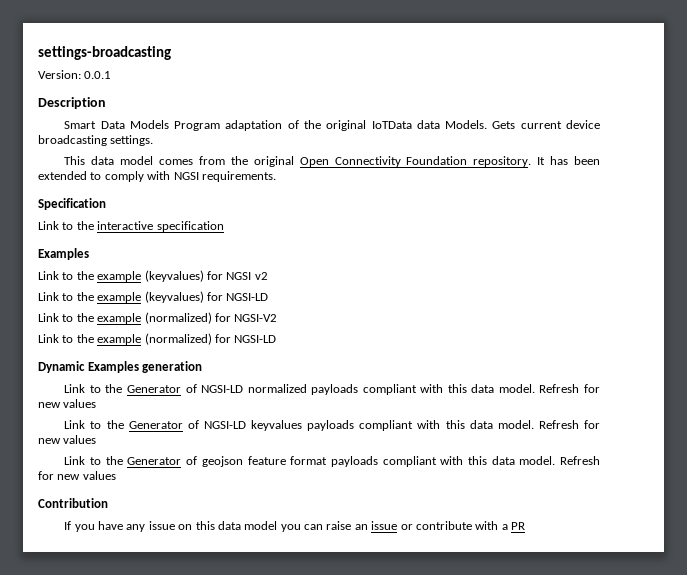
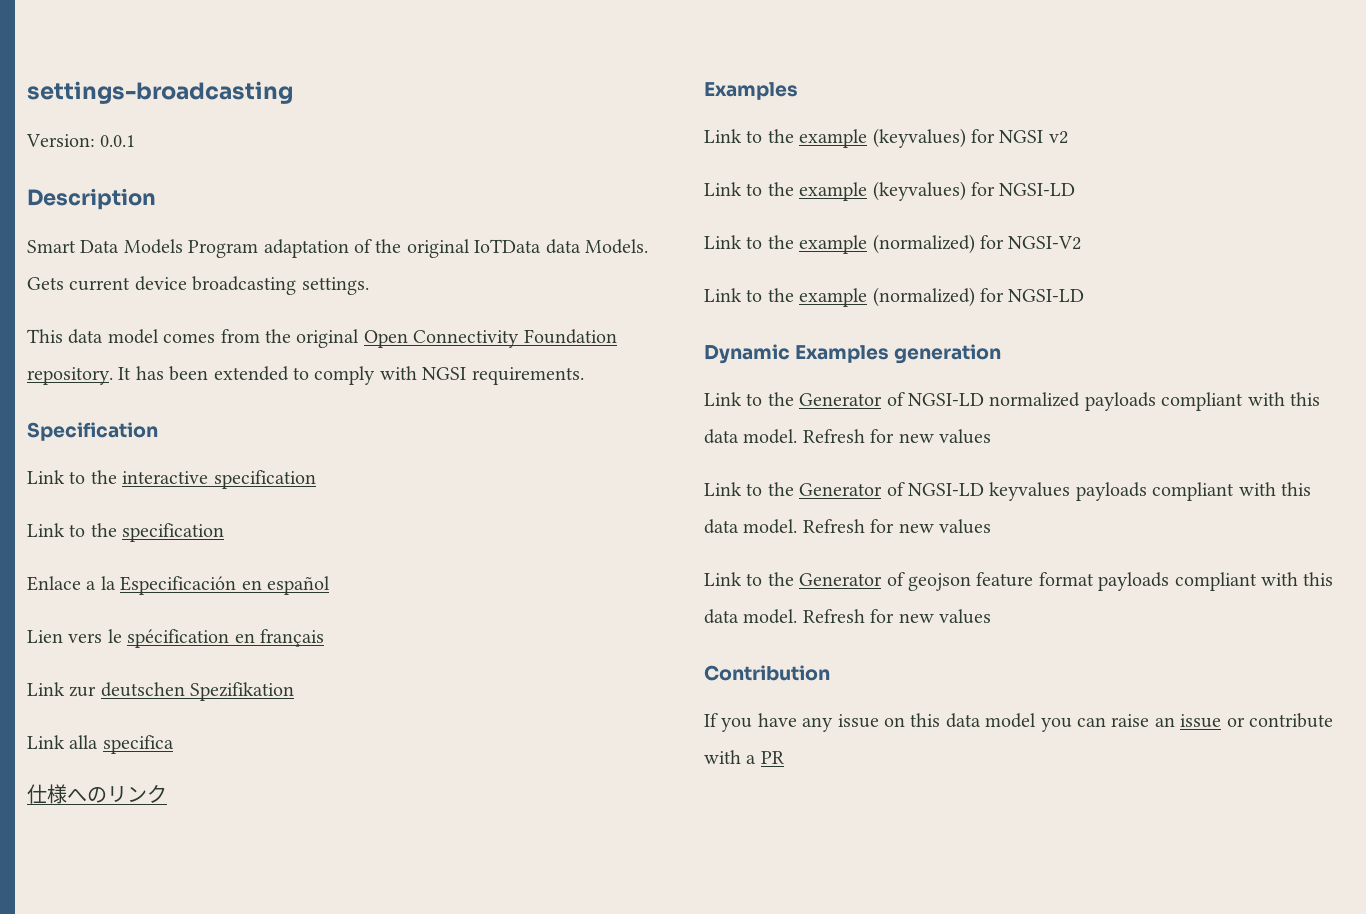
(224, 226) none -> [27,523,225,542] [27,576,330,595] [27,629,324,648] [27,682,295,701] [27,735,174,754] [27,784,167,804] // Link to the specification // Enlace a la Especificación en español // Lien vers le spécification en français // Link zur deutschen Spezifikation // Link alla specifica // 仕様へのリンク

